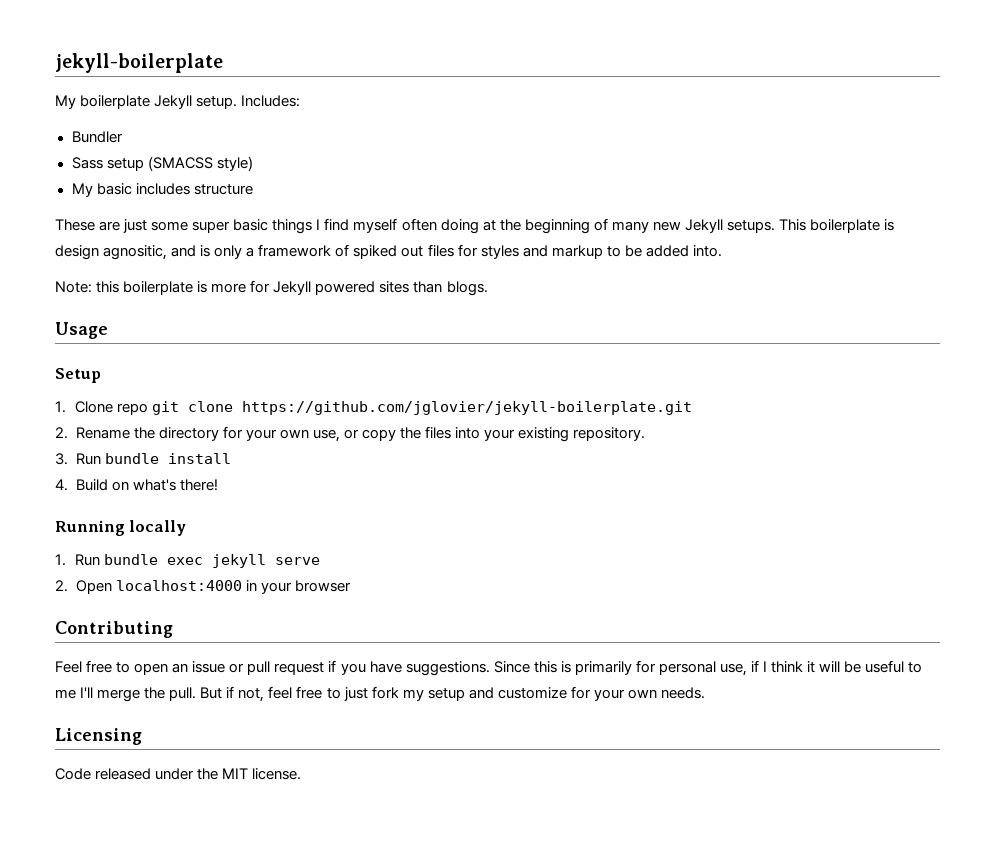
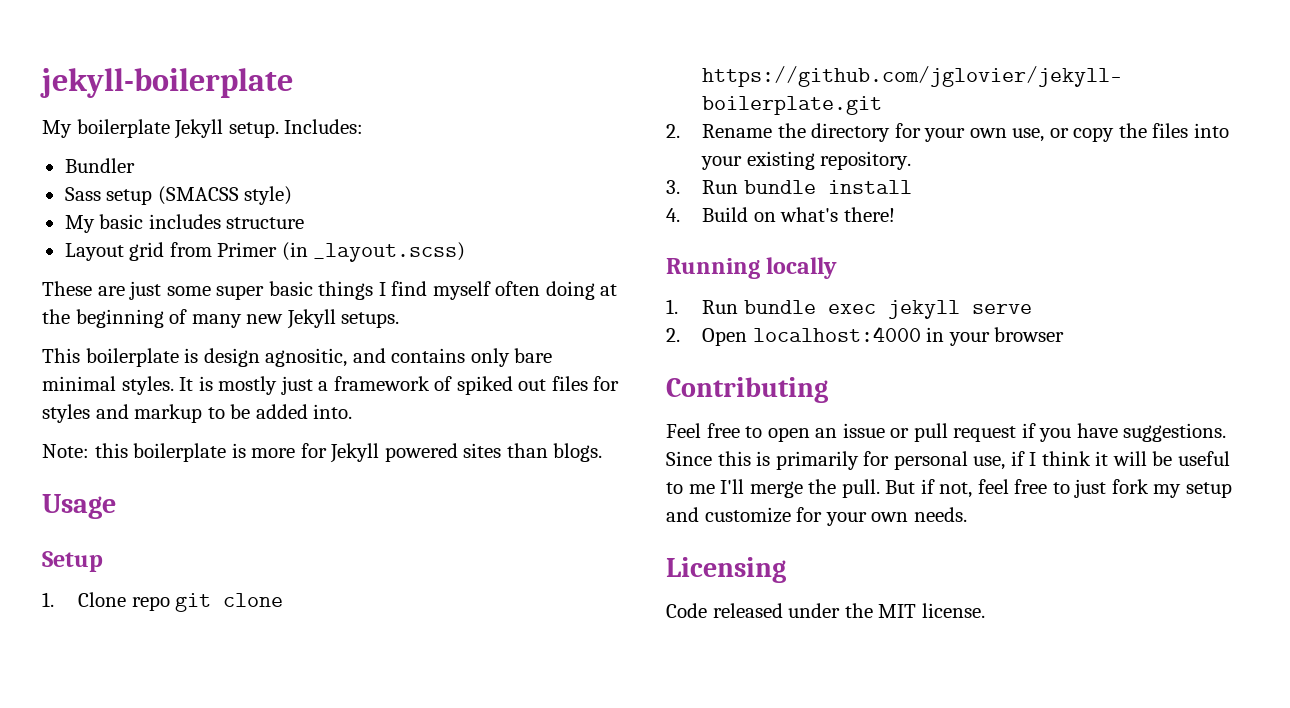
(253, 189) none -> [64,242,466,262] // Layout grid from Primer (in _layout.scss)
(775, 226) none -> (400, 320) //
[200,245,243,259] is only -> [391,348,553,367] [42,376,313,395] contains only bare minimal styles. It is mostly just

